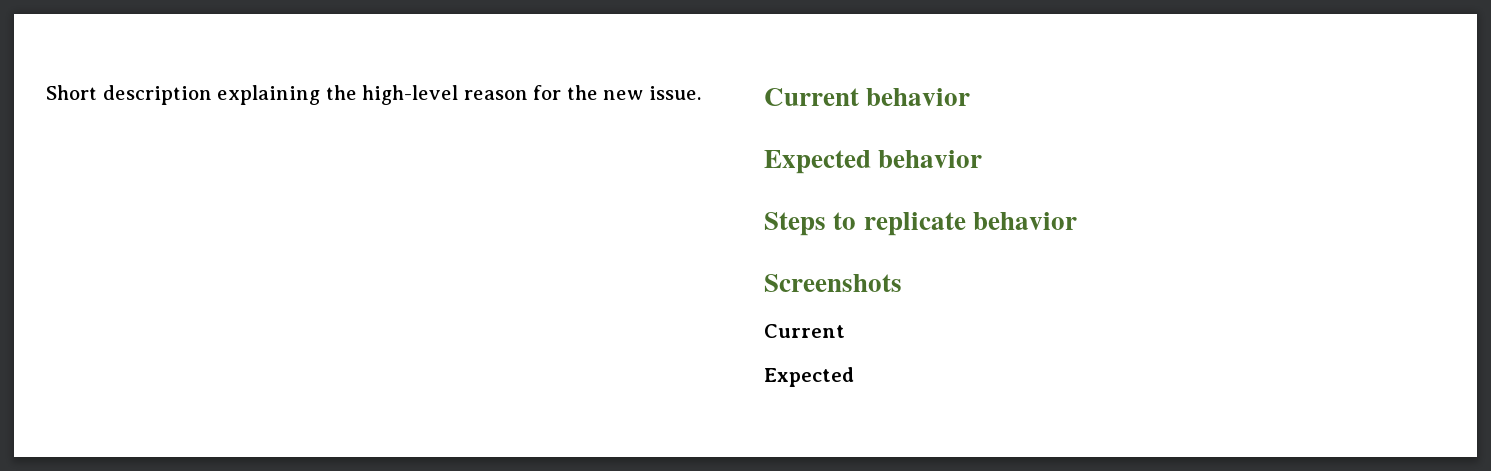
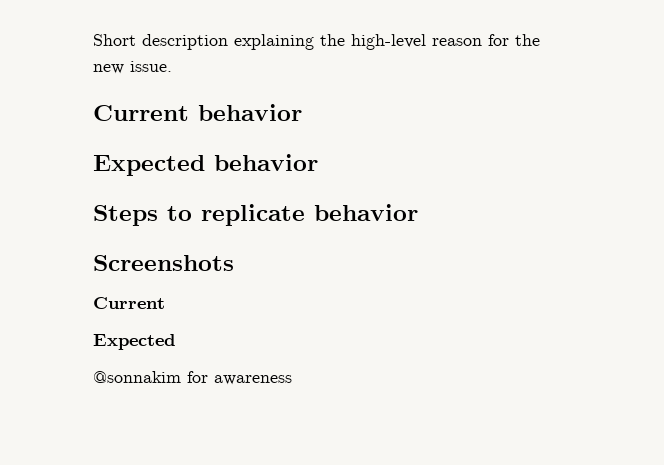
(854, 377) none -> [93,371,292,385] // @sonnakim for awareness

